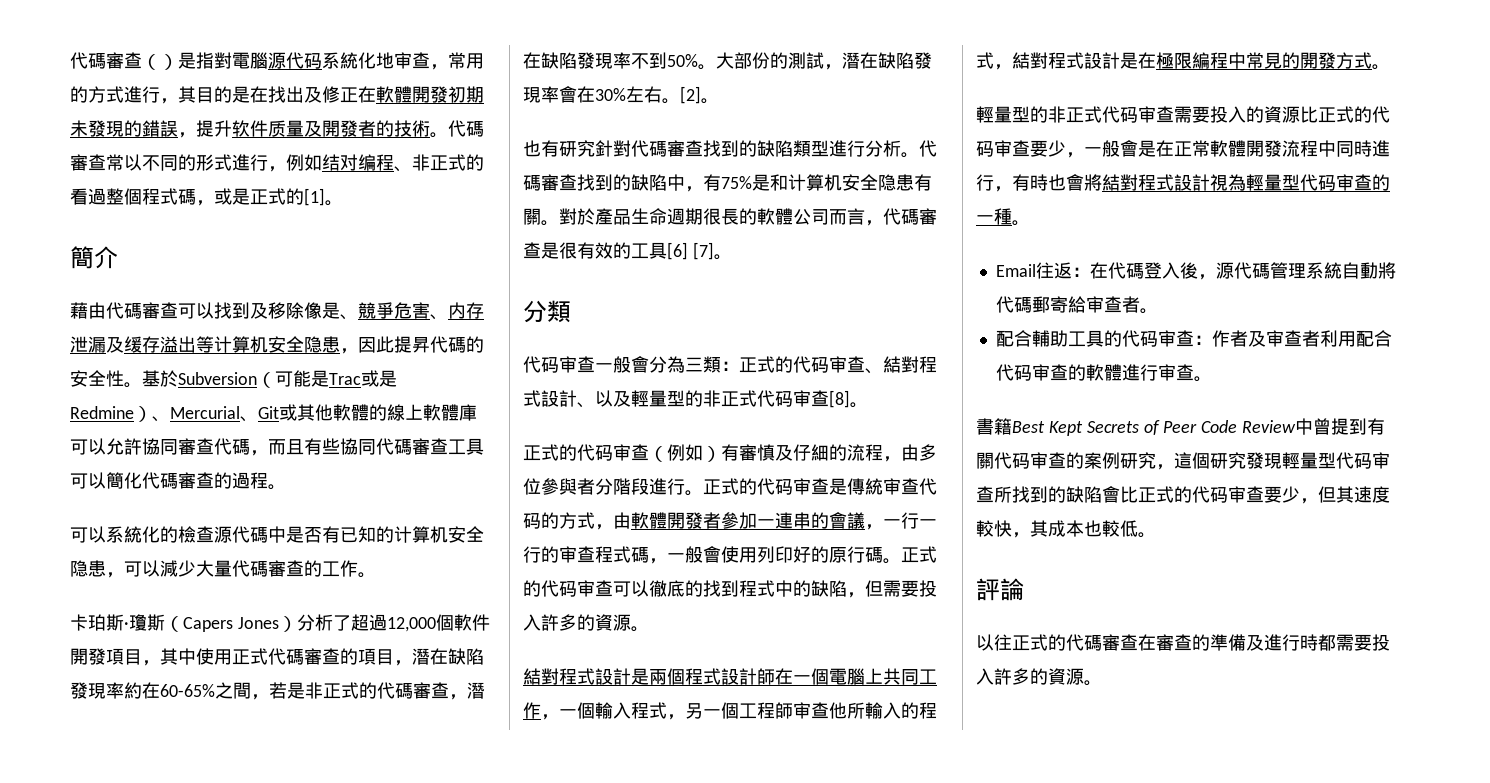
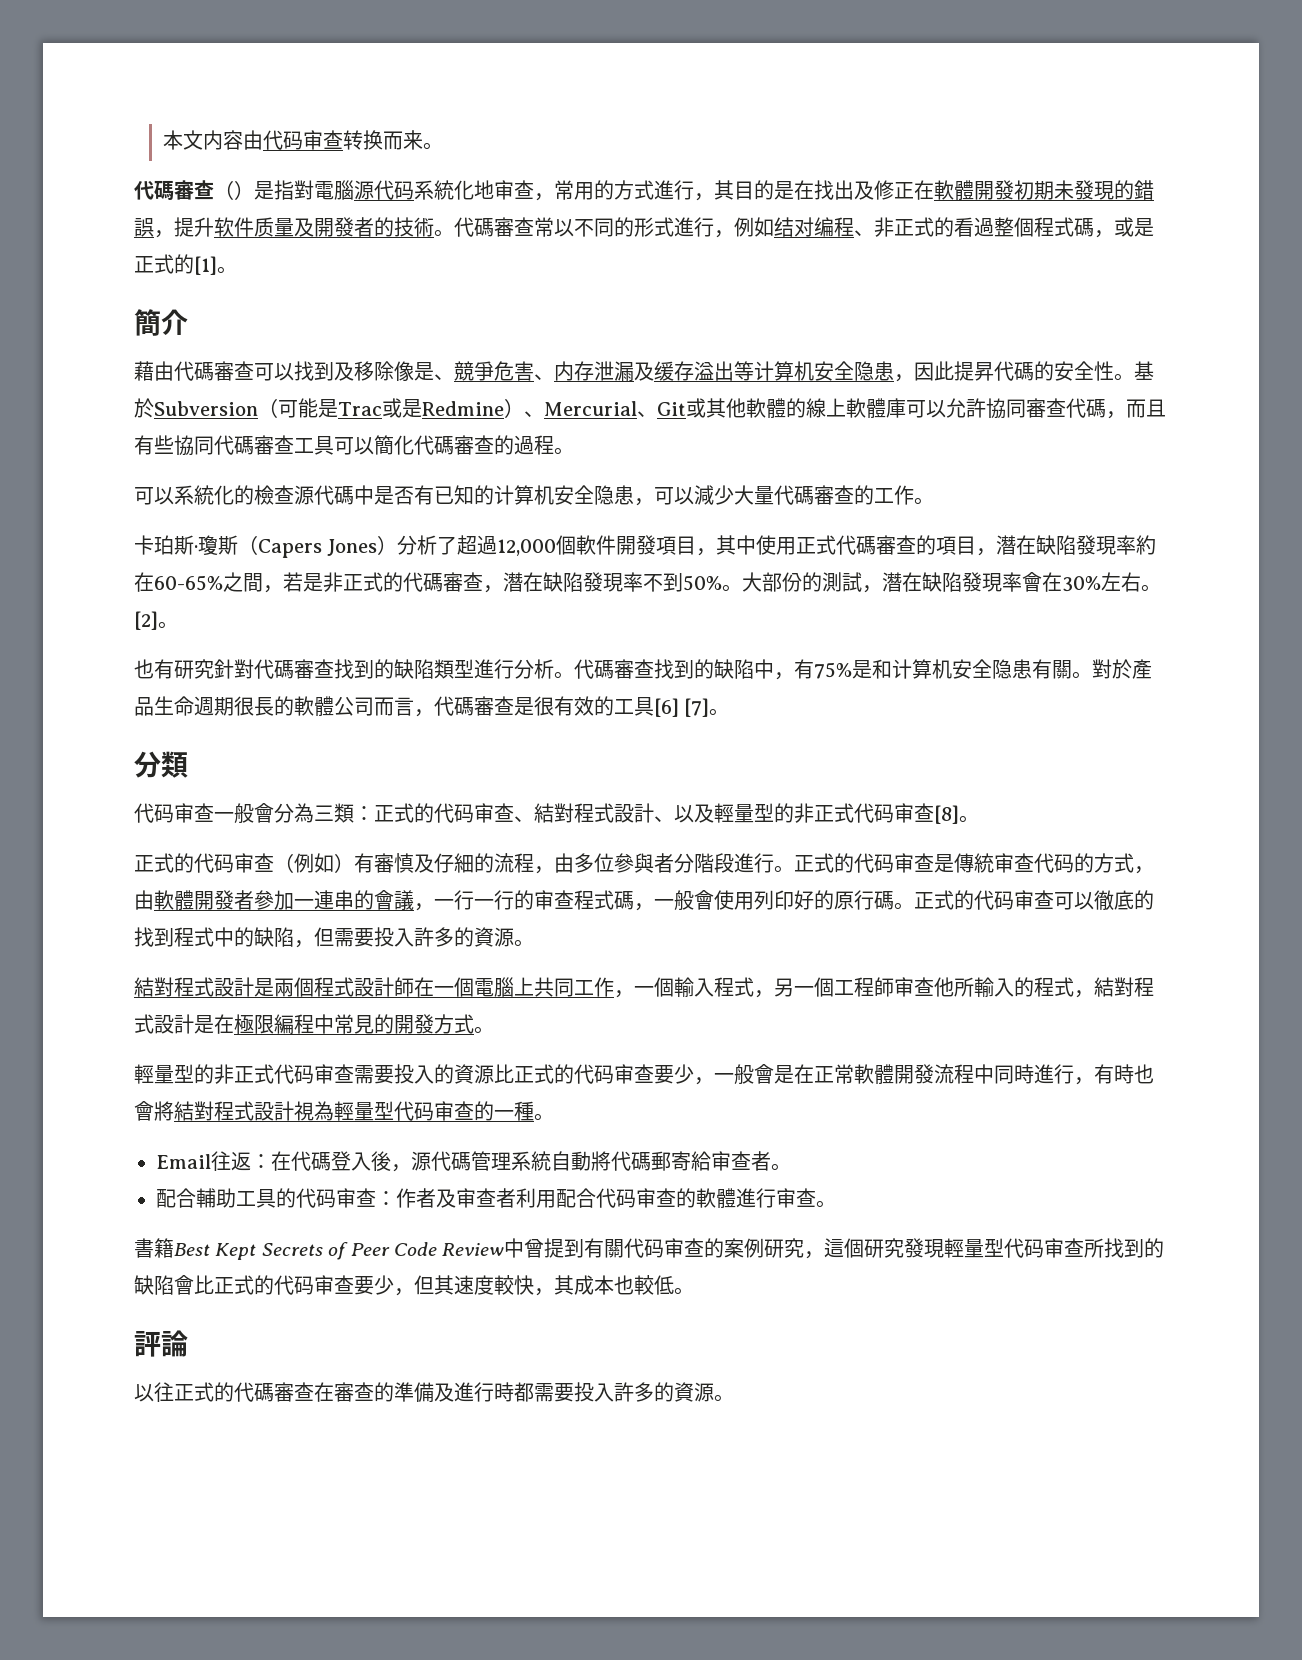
(70, 60) none -> [163,130,444,150] 本文内容由代码审查转换而来。 //

